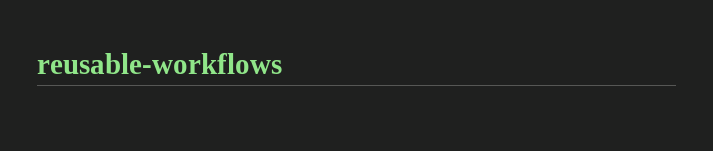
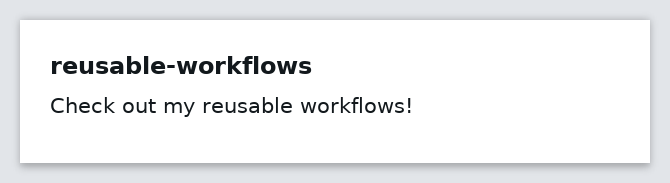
(282, 63) none -> [50,97,413,117] // Check out my reusable workflows!

